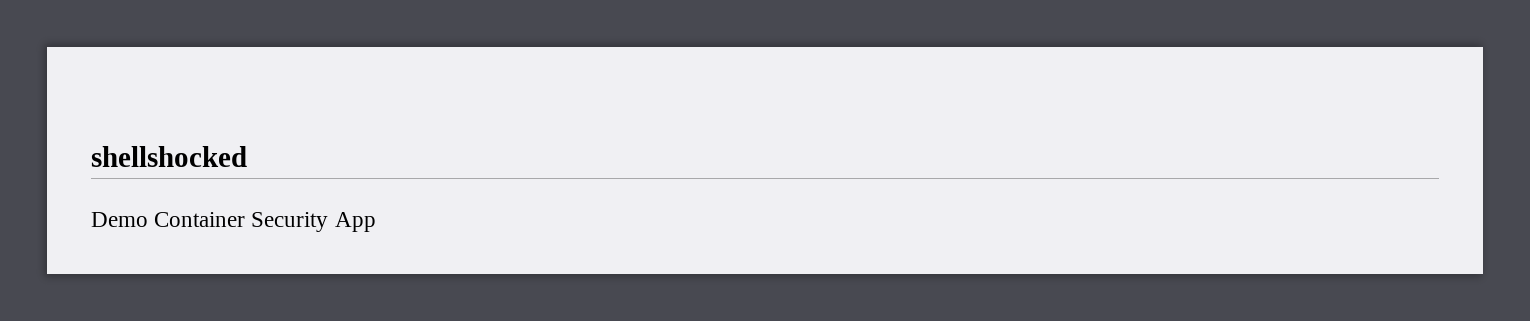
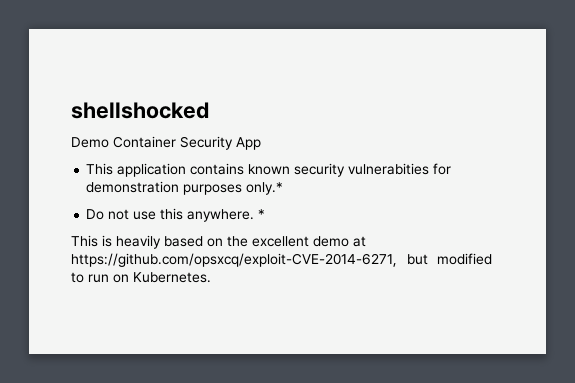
(376, 222) none -> [86,163,452,177] [86,181,284,195] [86,208,266,222] [71,235,366,249] [71,253,492,267] [71,272,211,283] // This application contains known security vulnerabities for demonstration purposes only.* // Do not use this anywhere. * // This is heavily based on the excellent demo at https://github.com/opsxcq/exploit-CVE-2014-6271, but modified to run on Kubernetes.

